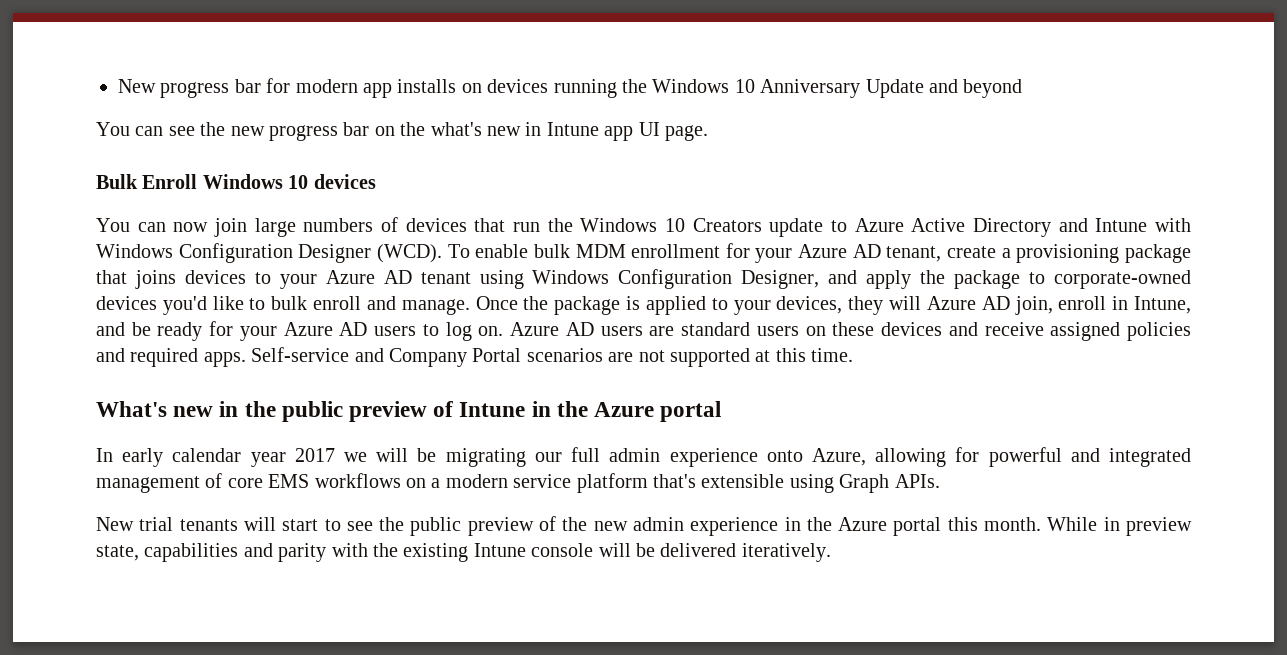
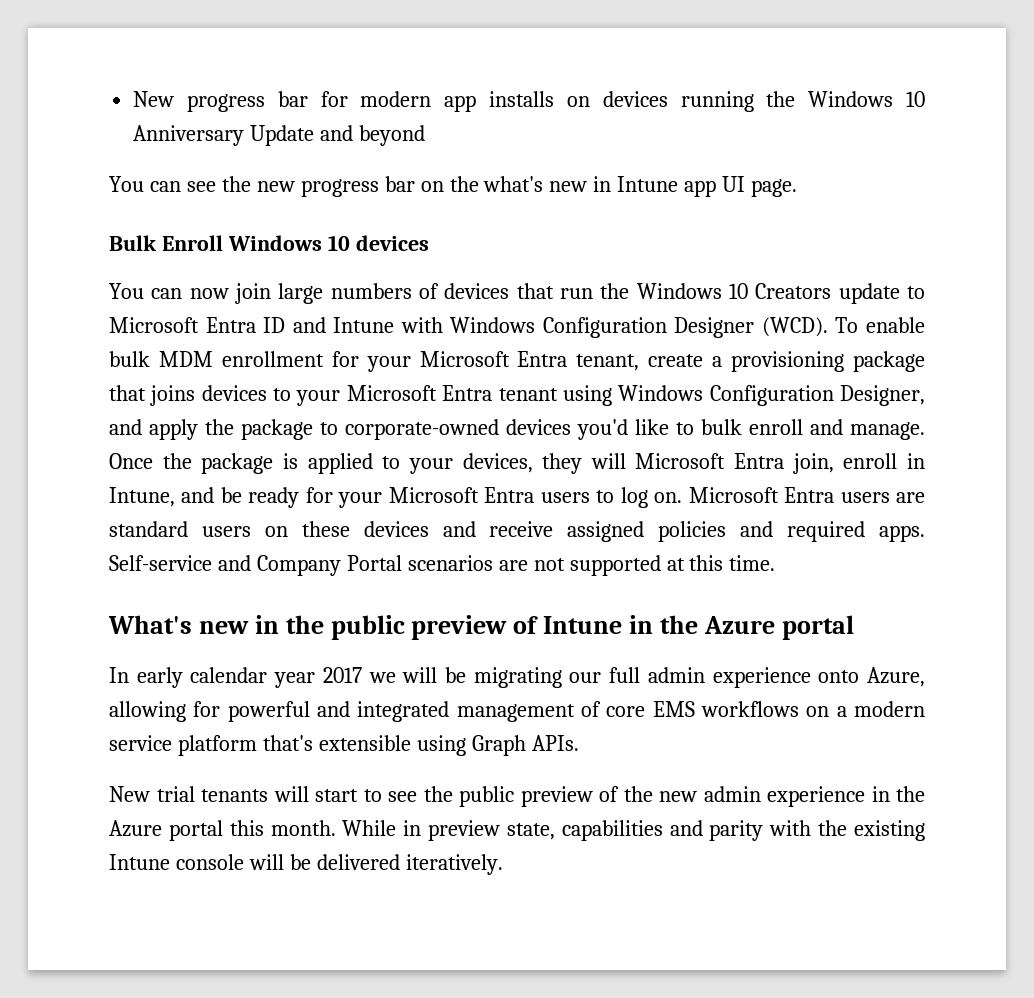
[854,218,1051,237] Azure Active Directory -> [109,317,286,333] Microsoft Entra ID
[798,244,881,258] Azure AD -> [419,351,568,367] Microsoft Entra
[325,270,412,284] Azure AD -> [346,385,493,401] Microsoft Entra
[926,296,1010,310] Azure AD -> [635,453,785,469] Microsoft Entra
[283,322,368,336] Azure AD -> [388,487,535,503] Microsoft Entra
[510,322,594,336] Azure AD -> [688,487,835,503] Microsoft Entra

